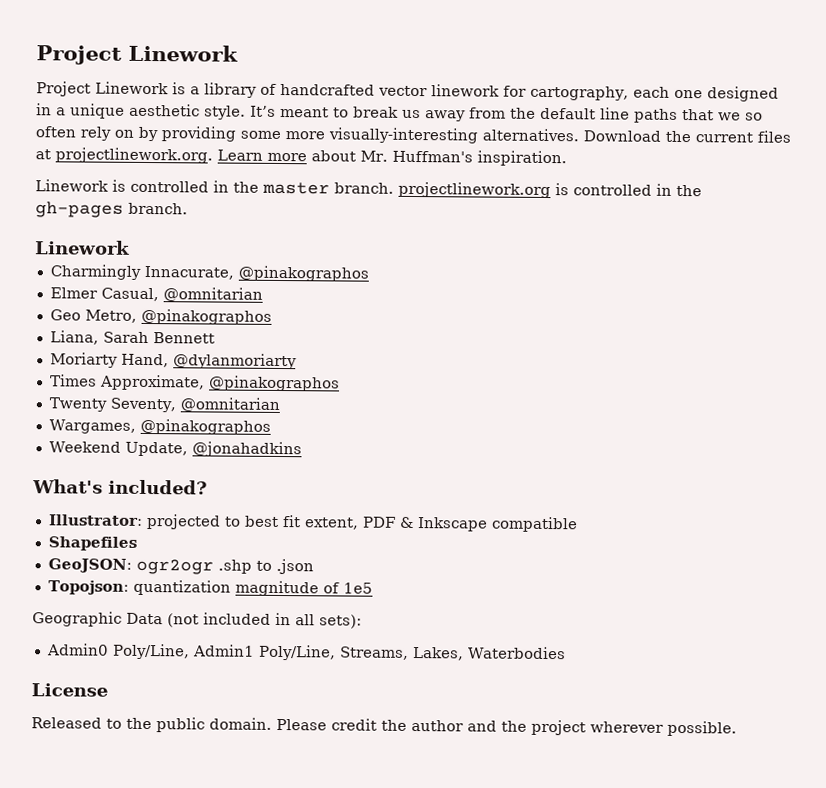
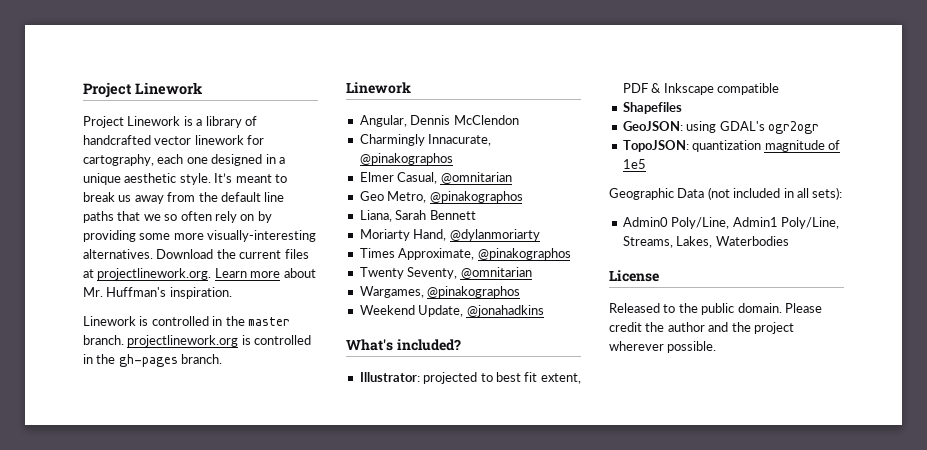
(130, 247) none -> [359,115,519,127] // Angular, Dennis McClendon
(132, 565) none -> [686,121,765,133] using GDAL's
[217,558,314,575] [47,580,129,595] .shp to .json // Topojson: -> [622,140,689,152] // TopoJSON:

